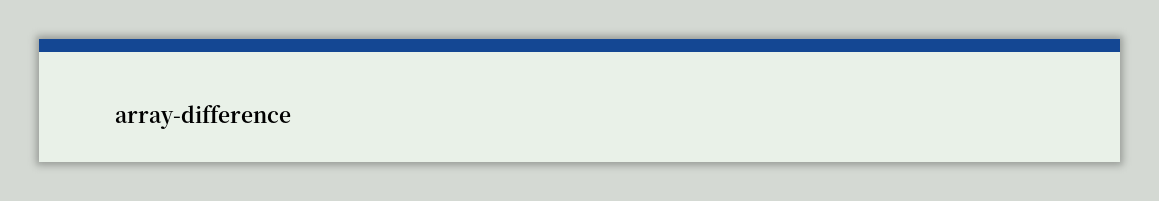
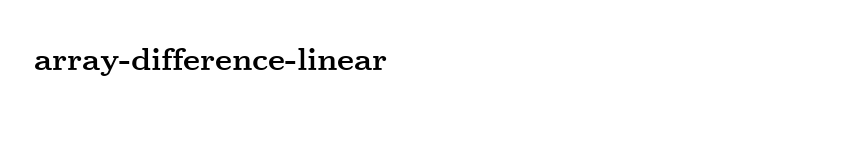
[115,105,291,129] array-difference -> [34,48,387,76] array-difference-linear

